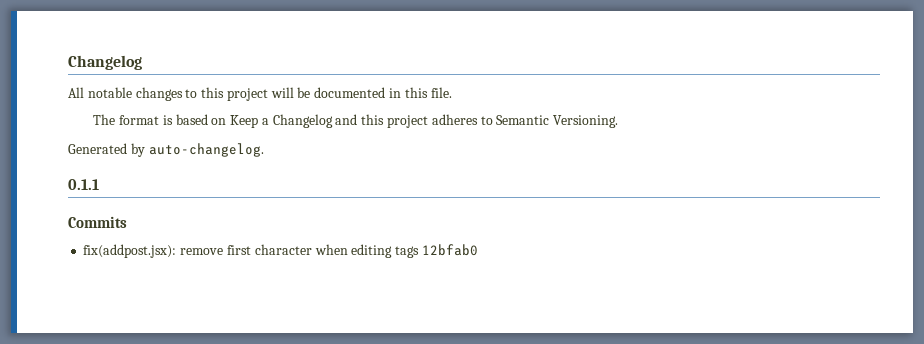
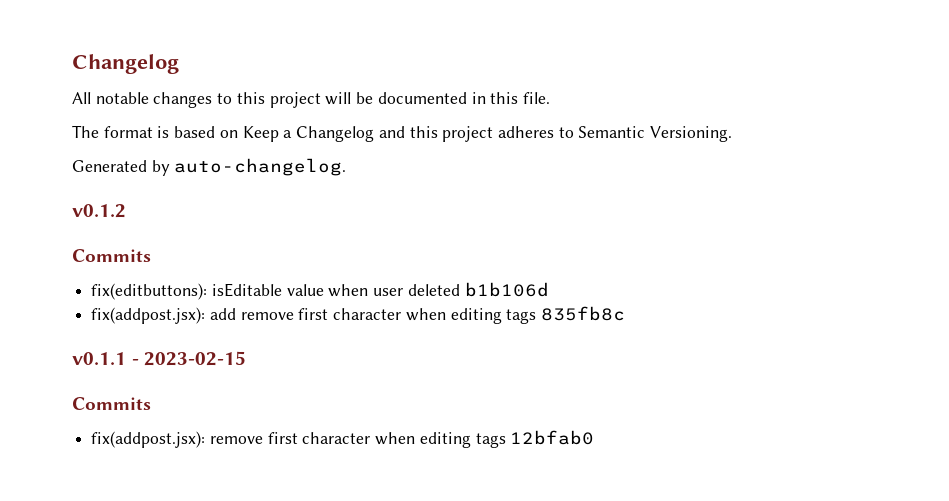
[68,179,99,190] 0.1.1 -> [72,204,126,218] [72,249,151,262] [91,282,549,300] [91,306,626,324] [72,351,247,366] v0.1.2 // Commits // fix(editbuttons): isEditable value when user deleted b1b106d // fix(addpost.jsx): add remove first character when editing tags 835fb8c // v0.1.1 - 2023-02-15

